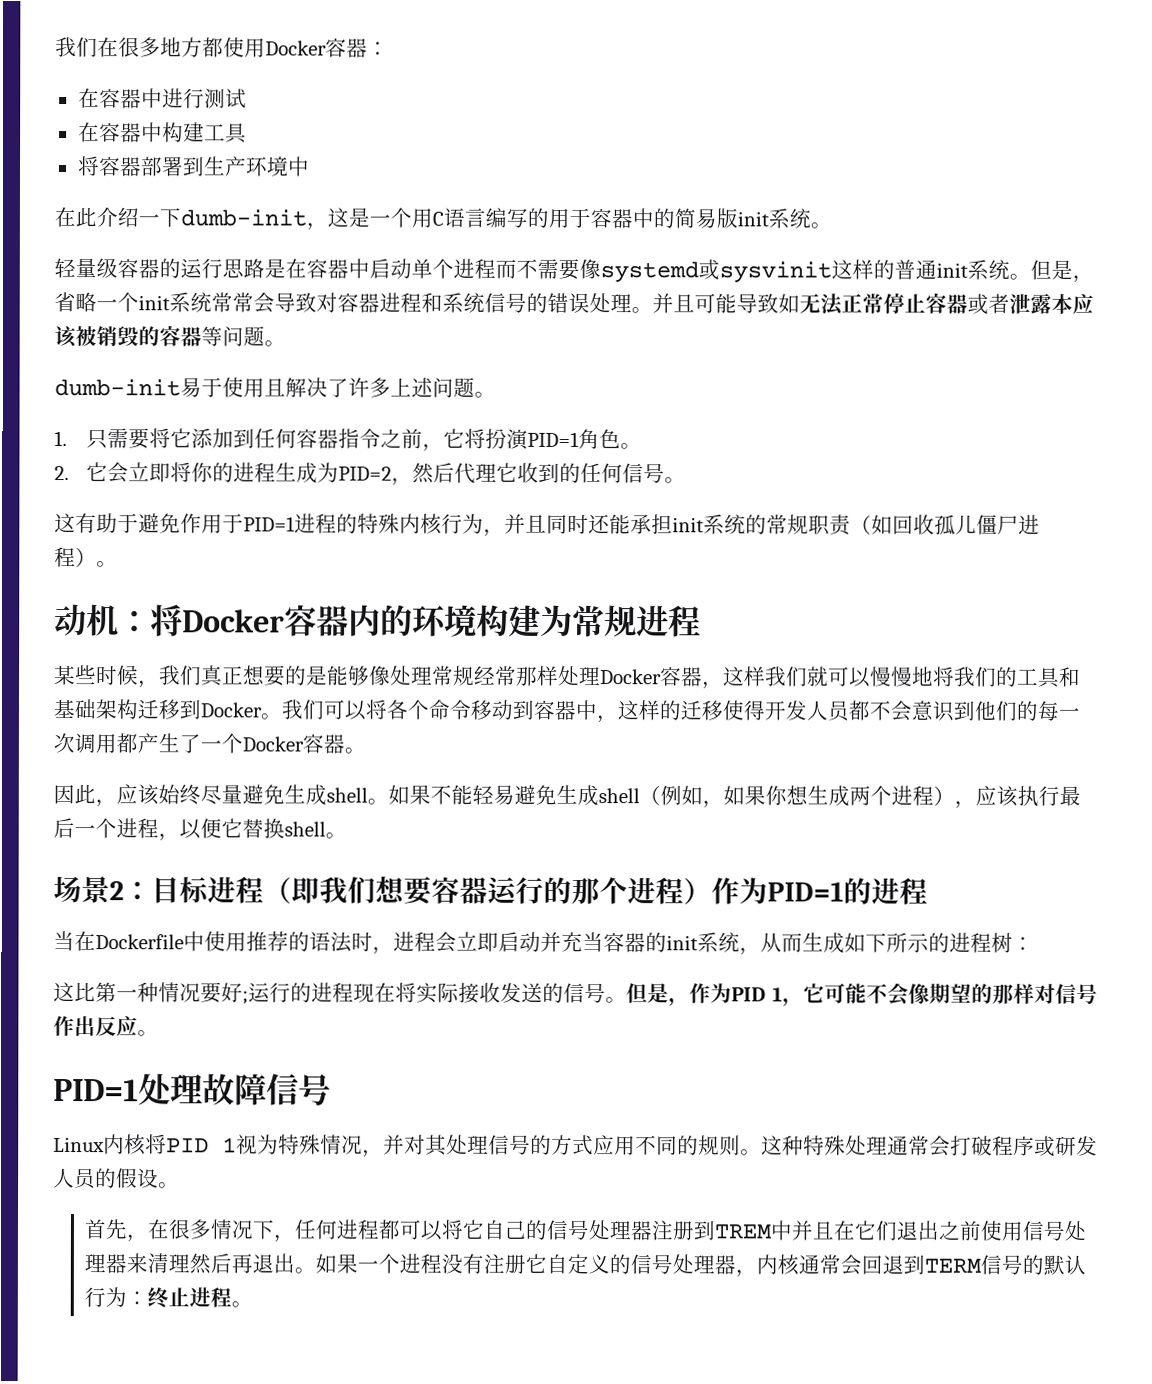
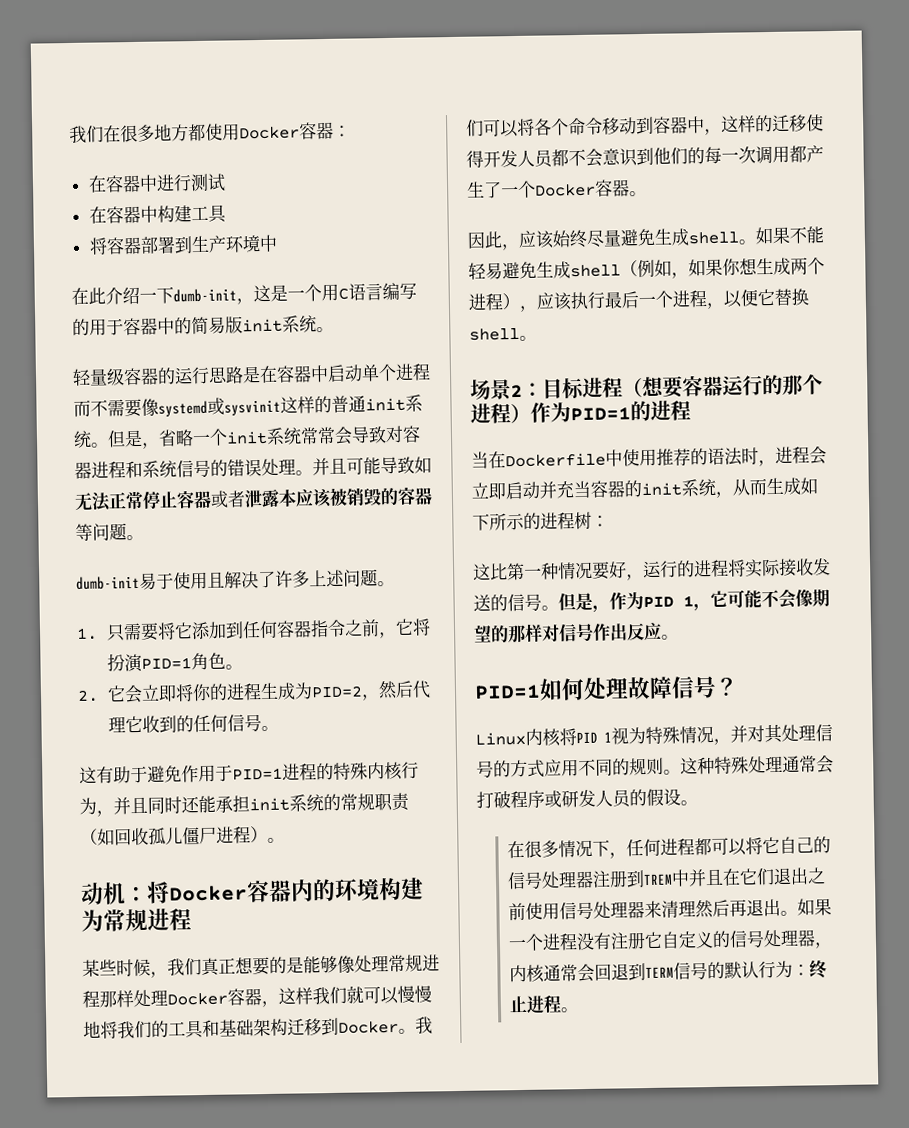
[474,665,517,686] 经常 -> [422,954,440,972] [82,990,100,1008] 进程
[291,876,376,904] 即我们 -> (643, 388) none
[242,991,249,1005] ; -> [626,574,644,581] ，
[353,982,396,1003] 现在 -> (729, 568) none
(139, 1090) none -> [539,677,585,701] 如何
(331, 1089) none -> [715,677,739,696] ？
[84,1219,149,1243] 首先， -> (698, 803) none

